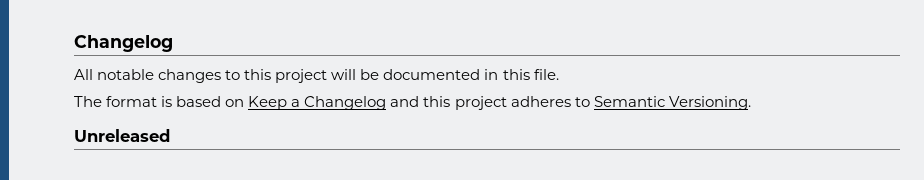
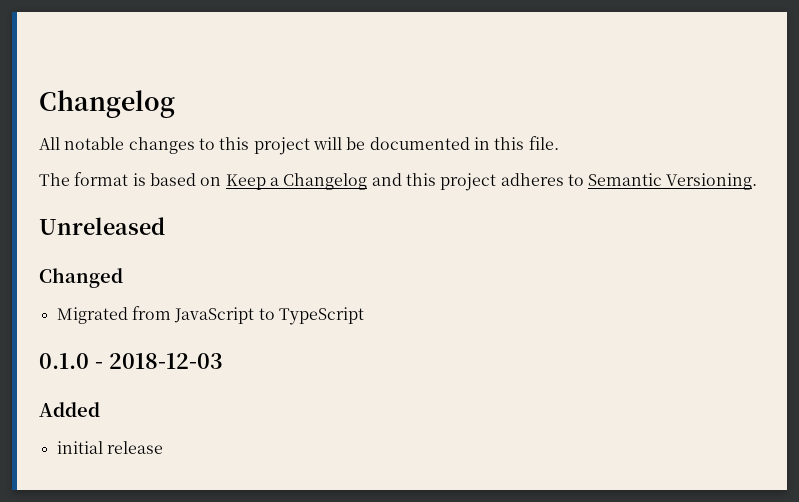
(170, 135) none -> [39,268,123,288] [56,306,364,325] [39,353,223,369] [39,402,100,417] [56,441,163,454] // Changed // Migrated from JavaScript to TypeScript // 0.1.0 - 2018-12-03 // Added // initial release

